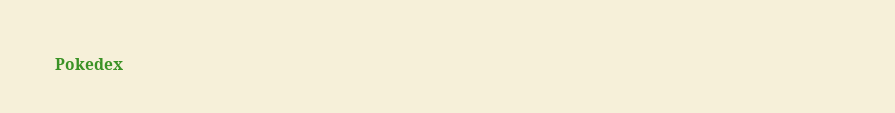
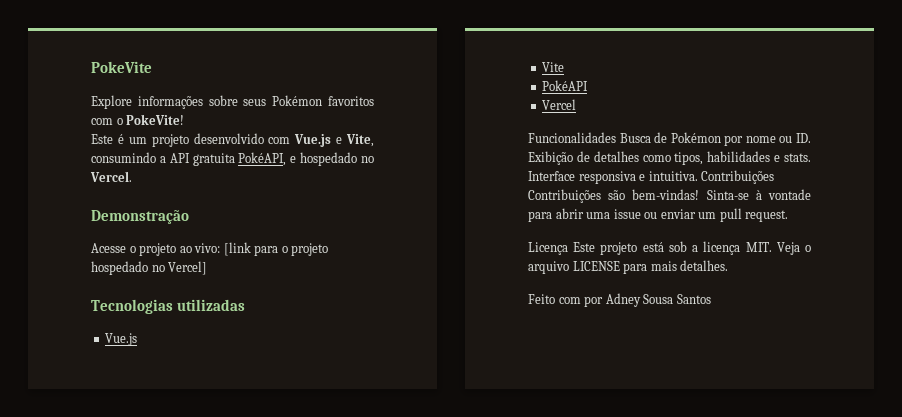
[55,58,123,70] Pokedex -> [91,61,152,73] [91,95,374,109] [91,114,185,125] [91,133,374,147] [91,152,374,166] [90,171,132,182] [91,210,189,224] [91,242,329,256] [91,261,208,275] [91,299,245,314] [105,333,138,346] [542,62,565,72] [542,80,589,91] [542,99,577,110] [528,132,811,146] [528,151,811,165] [528,170,775,184] [528,189,811,203] [528,208,789,222] [528,241,811,255] [528,260,729,274] [528,293,711,307] PokeVite // Explore informações sobre seus Pokémon favoritos com o PokeVite! // Este é um projeto desenvolvido com Vue.js e Vite, consumindo a API gratuita PokéAPI, e hospedado no Vercel. // Demonstração // Acesse o projeto ao vivo: [link para o projeto hospedado no Vercel] // Tecnologias utilizadas // Vue.js // Vite // PokéAPI // Vercel // Funcionalidades Busca de Pokémon por nome ou ID. Exibição de detalhes como tipos, habilidades e stats. Interface responsiva e intuitiva. Contribuições Contribuições são bem-vindas! Sinta-se à vontade para abrir uma issue ou enviar um pull request. // Licença Este projeto está sob a licença MIT. Veja o arquivo LICENSE para mais detalhes. // Feito com por Adney Sousa Santos

